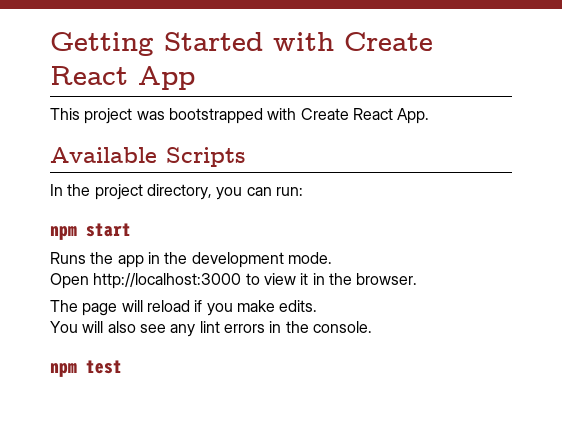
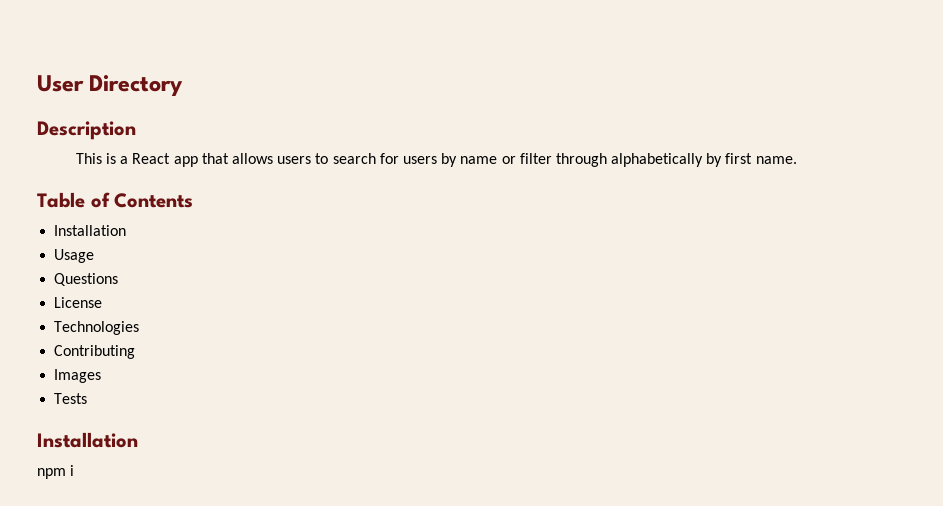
[50,32,433,56] [50,66,195,90] [50,108,430,124] [50,147,245,167] [50,184,303,200] [50,223,131,240] [50,252,332,268] [50,273,418,289] [50,300,318,316] [50,321,372,337] [50,360,122,377] Getting Started with Create React App // This project was bootstrapped with Create React App. // Available Scripts // In the project directory, you can run: // npm start // Runs the app in the development mode. // Open http://localhost:3000 to view it in the browser. // The page will reload if you make edits. // You will also see any lint errors in the console. // npm test -> [37,75,184,96] [37,121,136,140] [75,153,797,167] [37,192,194,208] [54,225,127,236] [54,249,95,263] [54,273,119,286] [54,297,103,308] [54,321,140,335] [54,345,136,359] [54,369,102,383] [54,393,88,404] [37,432,138,448] [37,465,75,479] User Directory // Description // This is a React app that allows users to search for users by name or filter through alphabetically by first name. // Table of Contents // Installation // Usage // Questions // License // Technologies // Contributing // Images // Tests // Installation // npm i

